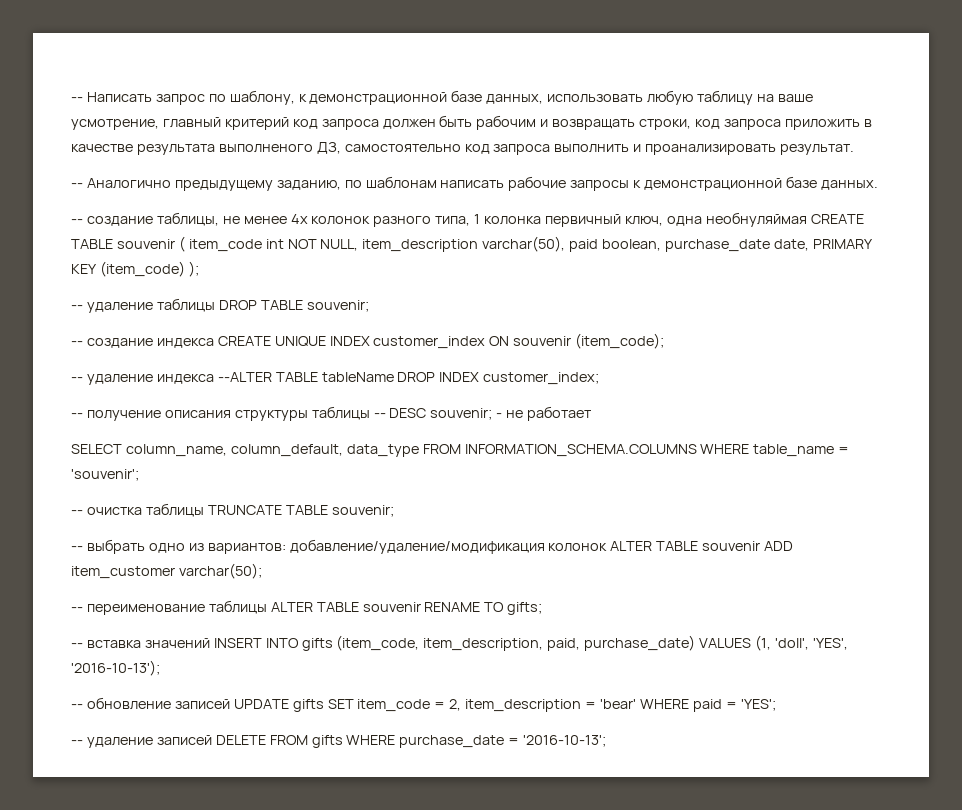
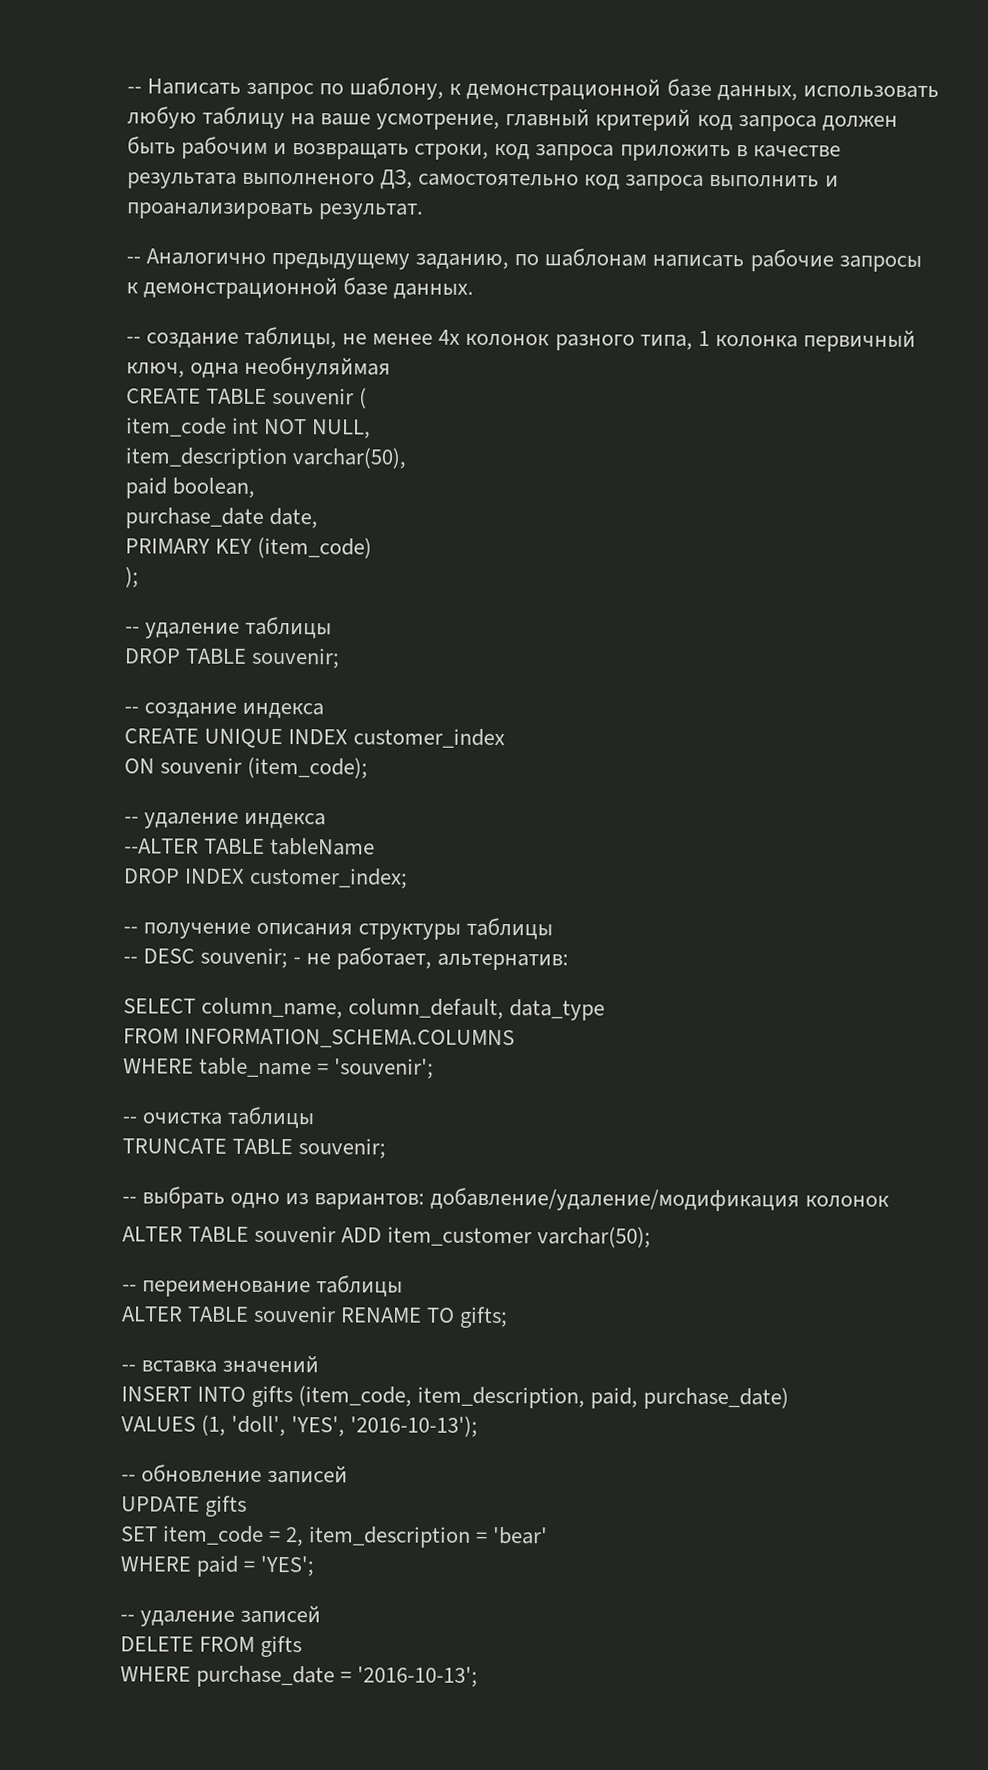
(807, 219) none -> (392, 368) //
(185, 244) none -> (368, 398) //
(359, 245) none -> (372, 429) //
(566, 244) none -> (407, 458) //
(662, 245) none -> (256, 487) //
(809, 245) none -> (319, 518) //
(185, 269) none -> (373, 547) //
(215, 305) none -> (333, 627) //
(214, 343) none -> (325, 710) //
(486, 342) none -> (506, 738) //
(214, 379) none -> (327, 820) //
(394, 377) none -> (376, 846) //
(370, 413) none -> (554, 928) //
[527,406,592,421] работает -> [336,947,570,971] работает, альтернатив:
(419, 450) none -> (606, 1010) //
(697, 450) none -> (516, 1038) //
(204, 510) none -> (315, 1117) //
(608, 547) none -> (890, 1201) //
(267, 607) none -> (404, 1286) //
(210, 643) none -> (320, 1364) //
(696, 643) none -> (790, 1398) //
(230, 704) none -> (349, 1474) //
(324, 705) none -> (248, 1506) //
(637, 704) none -> (549, 1536) //
(212, 740) none -> (322, 1614) //
(343, 741) none -> (303, 1646) //

